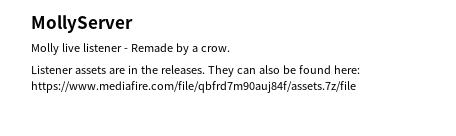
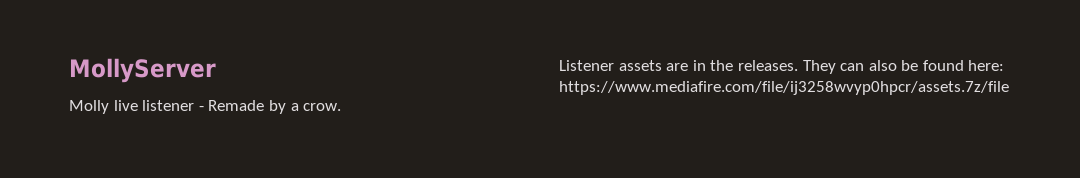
[31,81,356,93] https://www.mediafire.com/file/qbfrd7m90auj84f/assets.7z/file -> [559,81,1009,95] https://www.mediafire.com/file/ij3258wvyp0hpcr/assets.7z/file

